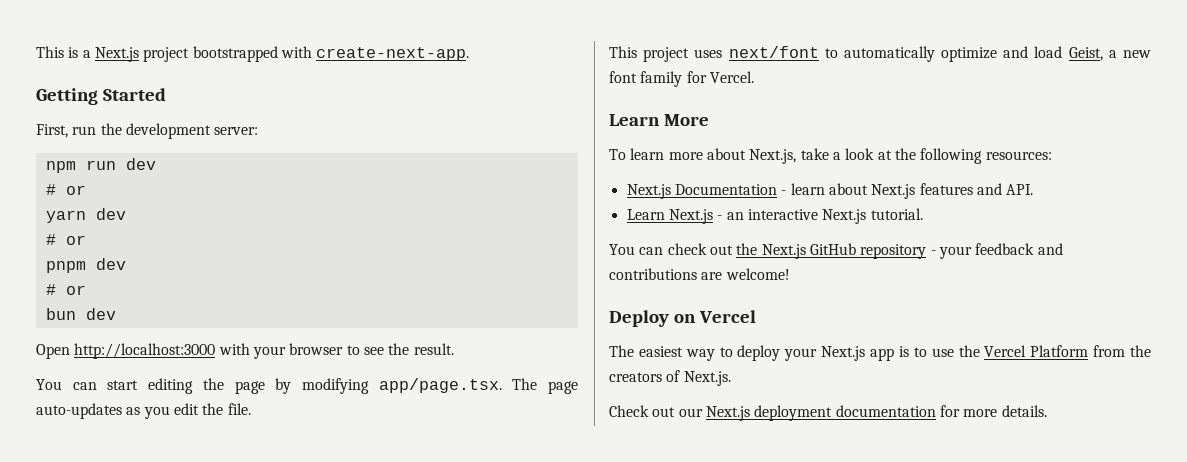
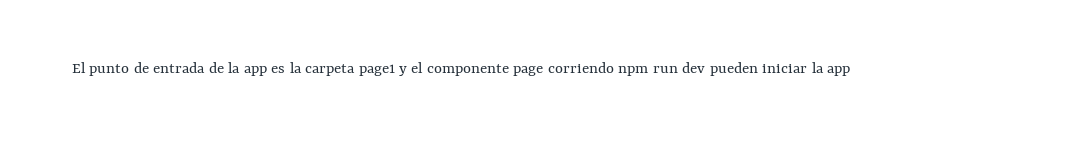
[36,46,470,62] [36,88,166,105] [36,123,259,139] [45,158,156,173] [45,184,86,195] [45,208,126,223] [45,234,86,245] [45,258,126,273] [45,284,86,295] [45,308,116,320] [36,343,454,359] [36,378,578,394] [36,403,251,419] [609,46,1151,62] [609,71,754,87] [609,114,709,126] [609,148,1052,164] [626,183,1034,199] [626,208,923,224] [609,243,1063,259] [609,268,790,280] [609,310,756,327] [609,345,1151,361] [609,370,731,386] [609,405,1047,421] This is a Next.js project bootstrapped with create-next-app. // Getting Started // First, run the development server: // npm run dev // # or // yarn dev // # or // pnpm dev // # or // bun dev // Open http://localhost:3000 with your browser to see the result. // You can start editing the page by modifying app/page.tsx. The page auto-updates as you edit the file. // This project uses next/font to automatically optimize and load Geist, a new font family for Vercel. // Learn More // To learn more about Next.js, take a look at the following resources: // Next.js Documentation - learn about Next.js features and API. // Learn Next.js - an interactive Next.js tutorial. // You can check out the Next.js GitHub repository - your feedback and contributions are welcome! // Deploy on Vercel // The easiest way to deploy your Next.js app is to use the Vercel Platform from the creators of Next.js. // Check out our Next.js deployment documentation for more details. -> [71,62,851,76] El punto de entrada de la app es la carpeta page1 y el componente page corriendo npm run dev pueden iniciar la app

